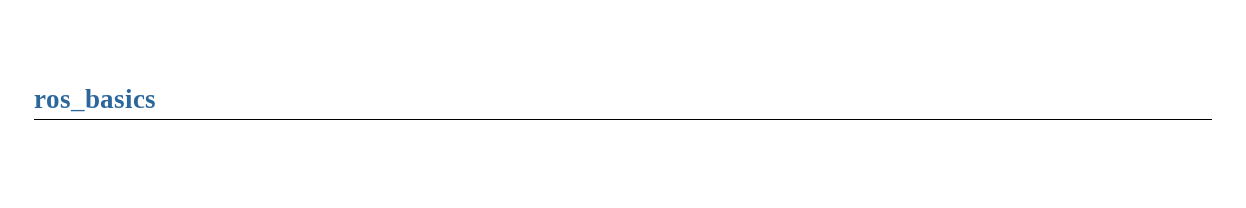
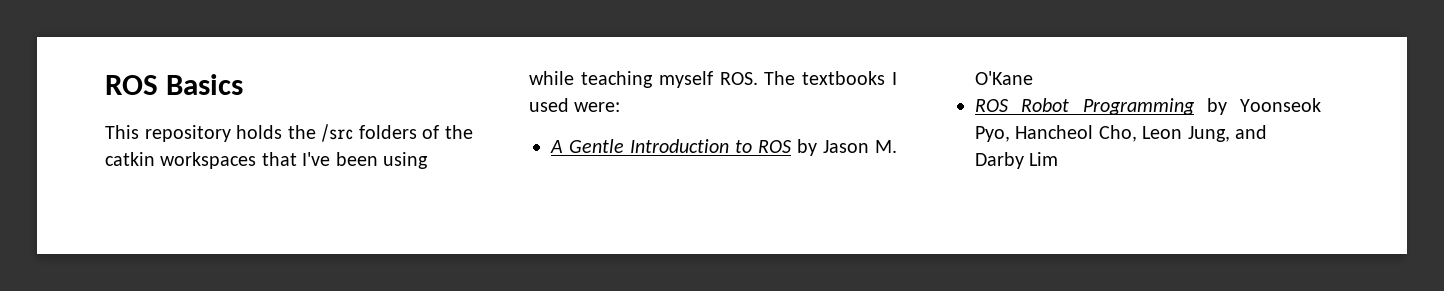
[34,89,156,112] ros_basics -> [105,74,244,95] [105,124,473,142] [105,152,428,169] [529,71,897,88] [529,98,621,112] [550,139,897,156] [975,71,1033,85] [975,98,1321,115] [975,125,1267,142] [975,152,1059,169] ROS Basics // This repository holds the /src folders of the catkin workspaces that I've been using while teaching myself ROS. The textbooks I used were: // A Gentle Introduction to ROS by Jason M. O'Kane // ROS Robot Programming by Yoonseok Pyo, Hancheol Cho, Leon Jung, and Darby Lim

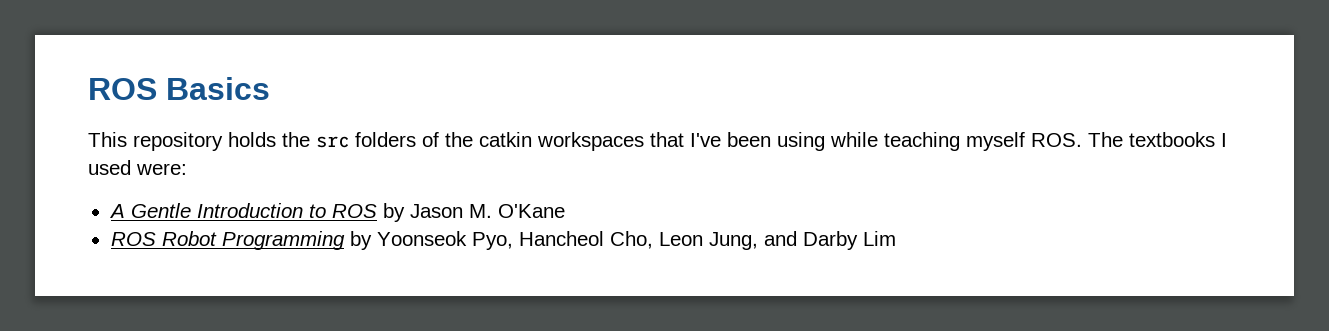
[321,124,354,142] /src -> [316,136,349,148] src

